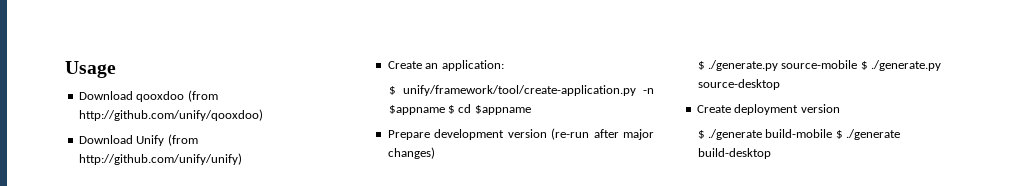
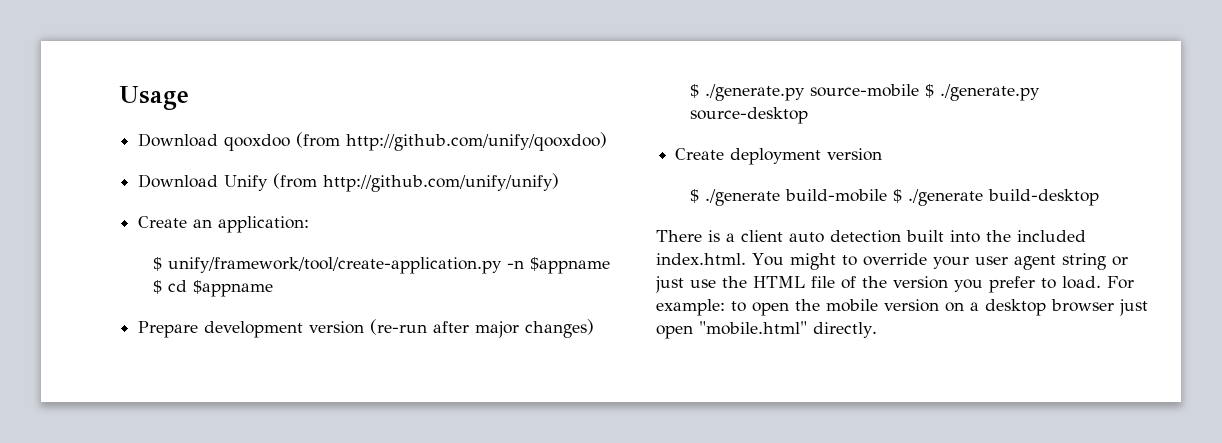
(771, 153) none -> [656,230,1086,243] [656,253,1128,270] [655,276,1134,293] [656,299,1148,316] [656,321,877,339] // There is a client auto detection built into the included index.html. You might to override your user agent string or just use the HTML file of the version you prefer to load. For example: to open the mobile version on a desktop browser just open "mobile.html" directly.

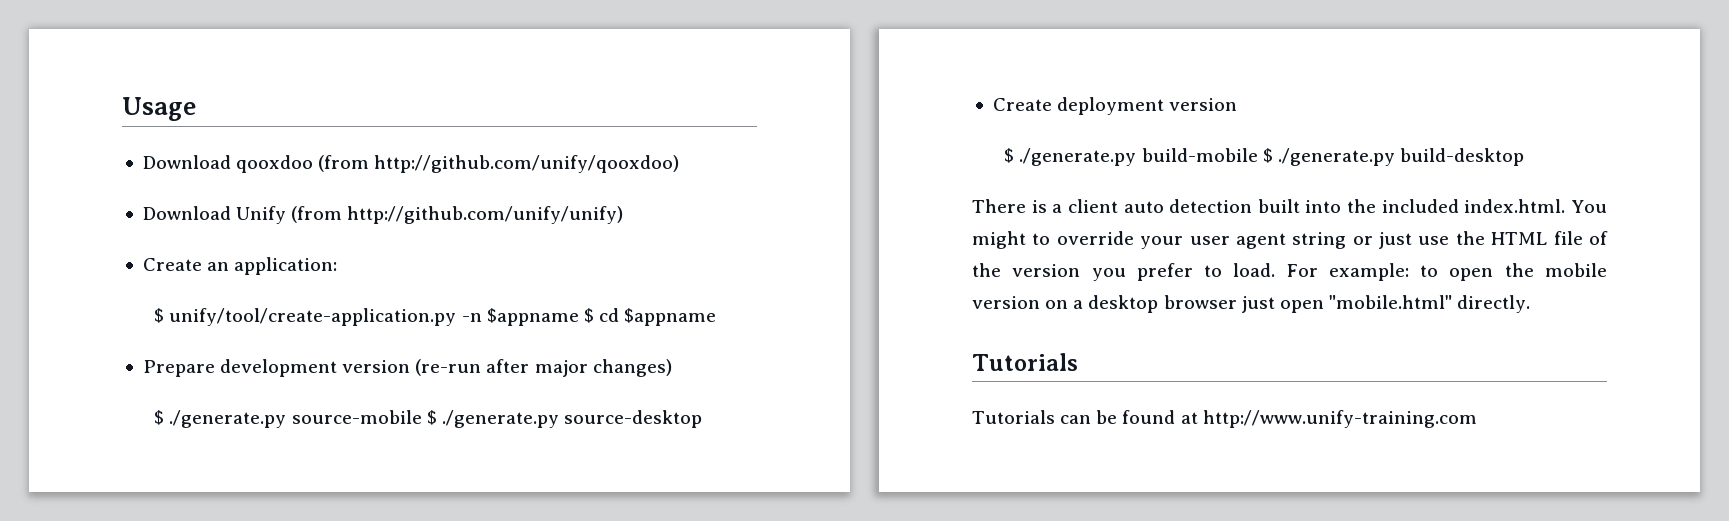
[167,257,502,274] unify/framework/tool/create-application.py -> [169,308,457,326] unify/tool/create-application.py
[704,189,780,206] ./generate -> [1019,148,1137,166] ./generate.py
[907,189,983,206] ./generate -> [1277,148,1395,166] ./generate.py
(877, 330) none -> [972,353,1078,371] [972,410,1477,428] // Tutorials // Tutorials can be found at http://www.unify-training.com

